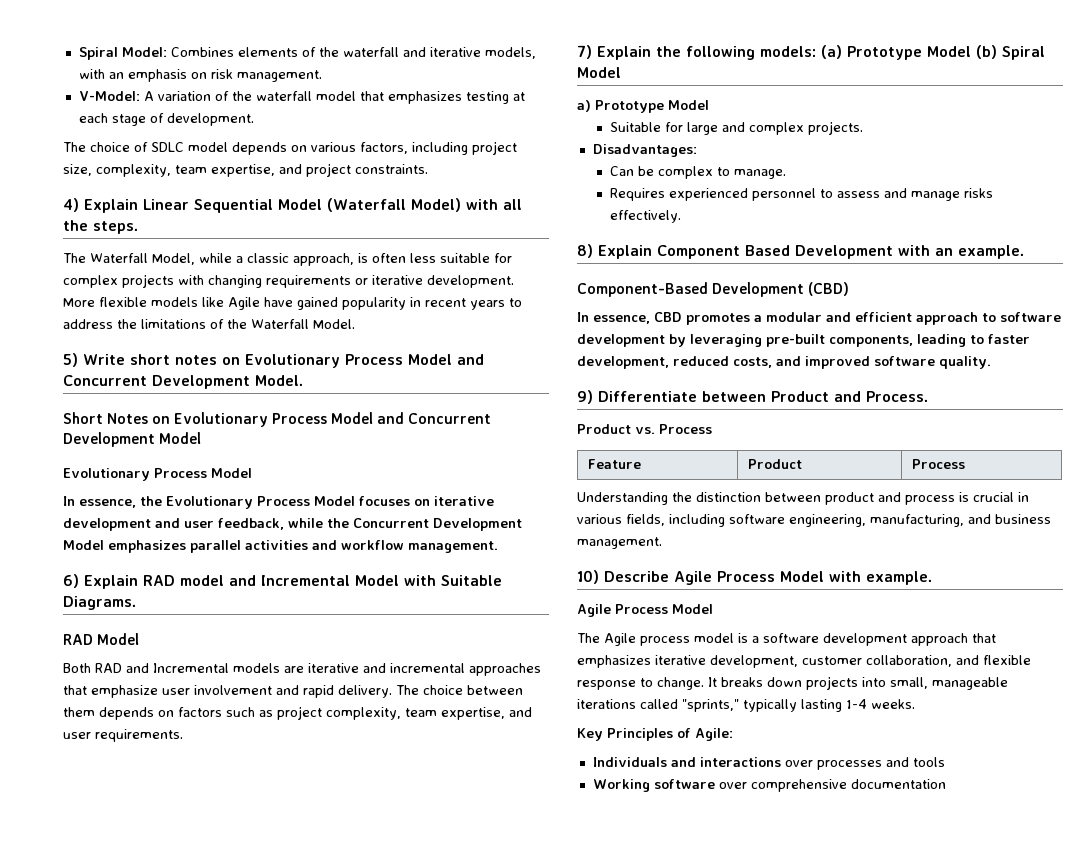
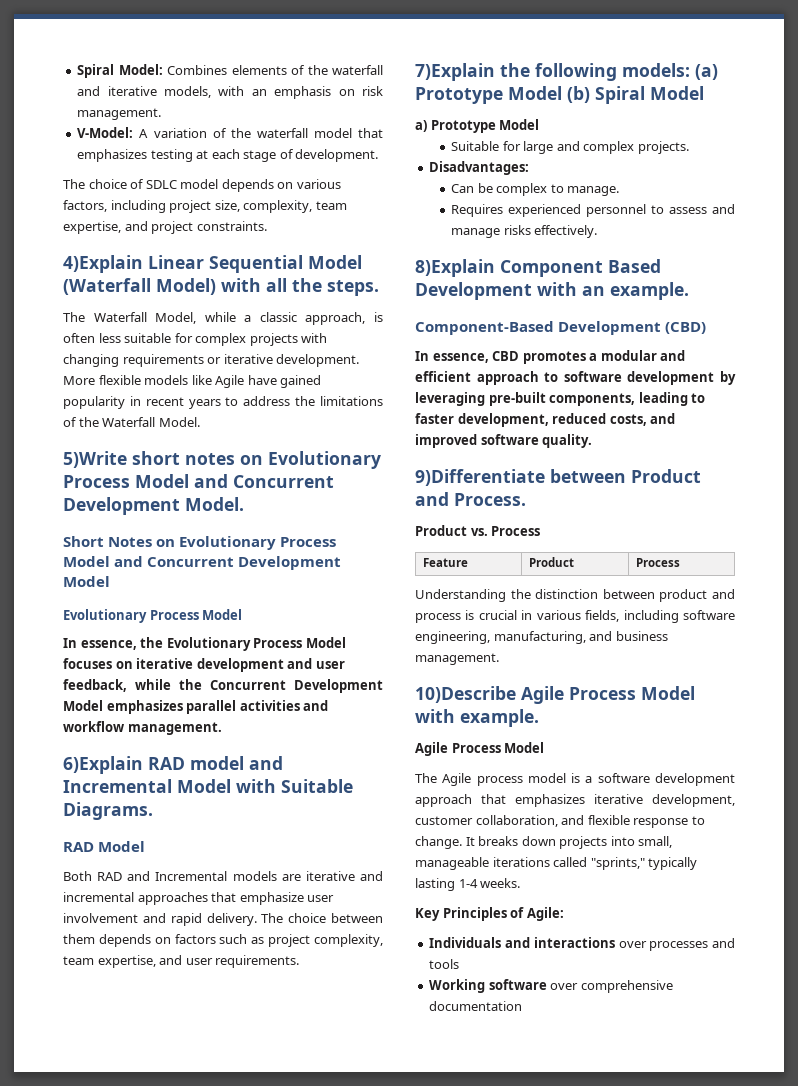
[63,198,138,213] 4) Explain -> [63,255,143,273] 4)Explain
[63,353,125,367] 5) Write -> [63,451,127,468] 5)Write
[63,574,138,589] 6) Explain -> [63,756,143,774] 6)Explain
[577,45,651,60] 7) Explain -> [415,63,495,81] 7)Explain
[577,244,652,259] 8) Explain -> [415,259,495,277] 8)Explain
[577,390,697,404] 9) Differentiate -> [415,469,545,486] 9)Differentiate
[577,570,669,584] 10) Describe -> [415,686,516,703] 10)Describe

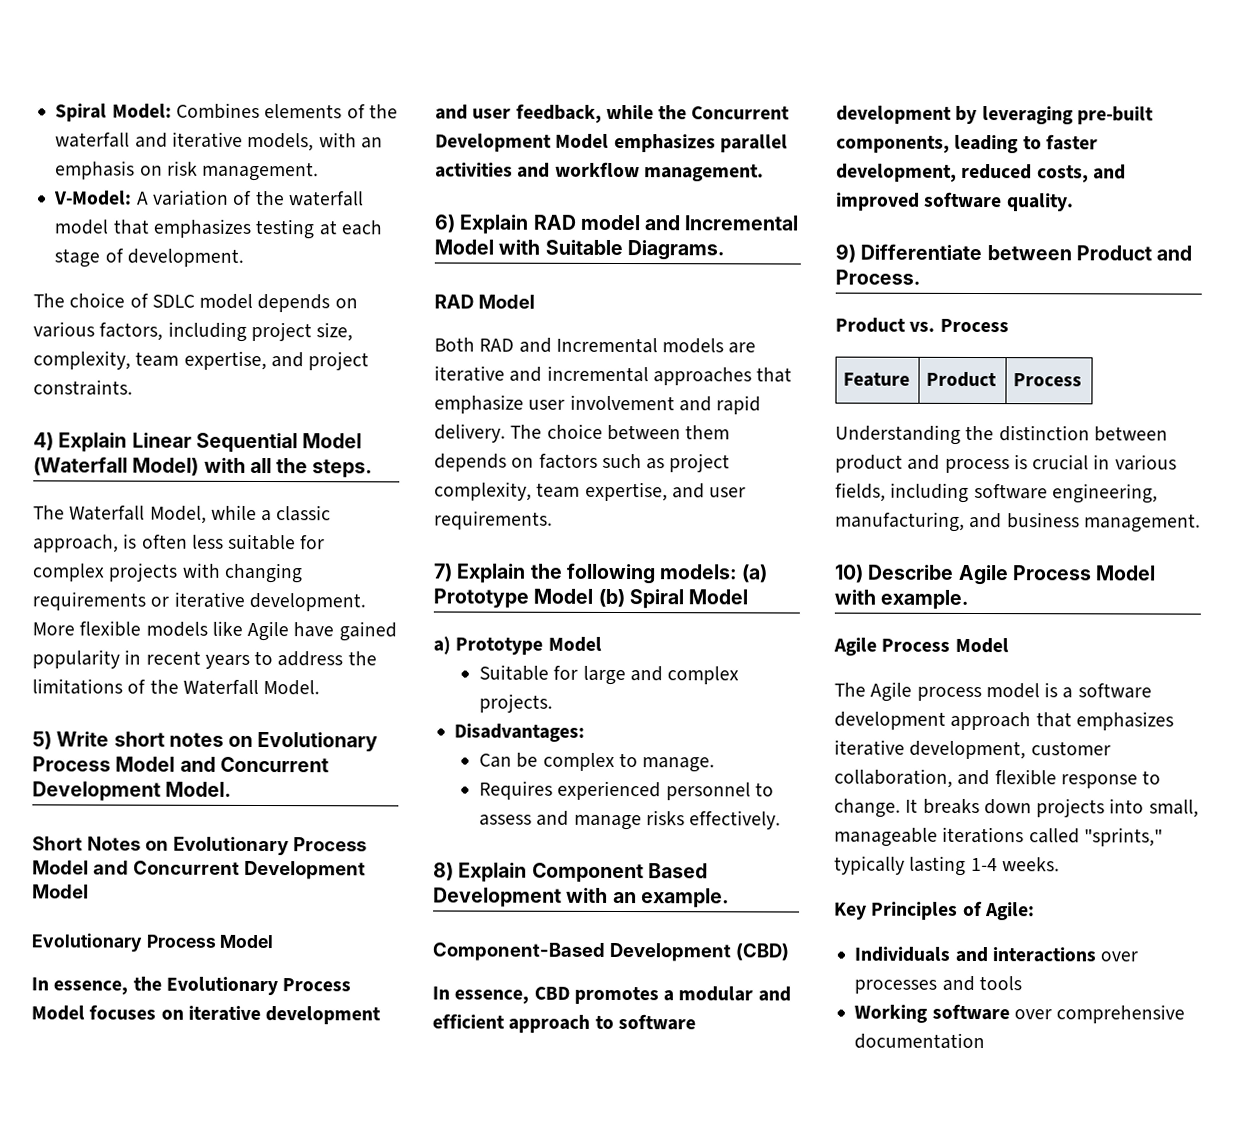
[63,255,143,273] 4)Explain -> [33,432,128,452] 4) Explain
[63,451,127,468] 5)Write -> [32,731,110,750] 5) Write
[63,756,143,774] 6)Explain -> [434,214,529,234] 6) Explain
[415,63,495,81] 7)Explain -> [433,563,527,583] 7) Explain
[415,259,495,277] 8)Explain -> [433,862,528,882] 8) Explain
[415,469,545,486] 9)Differentiate -> [835,243,983,263] 9) Differentiate
[415,686,516,703] 10)Describe -> [834,564,955,583] 10) Describe

